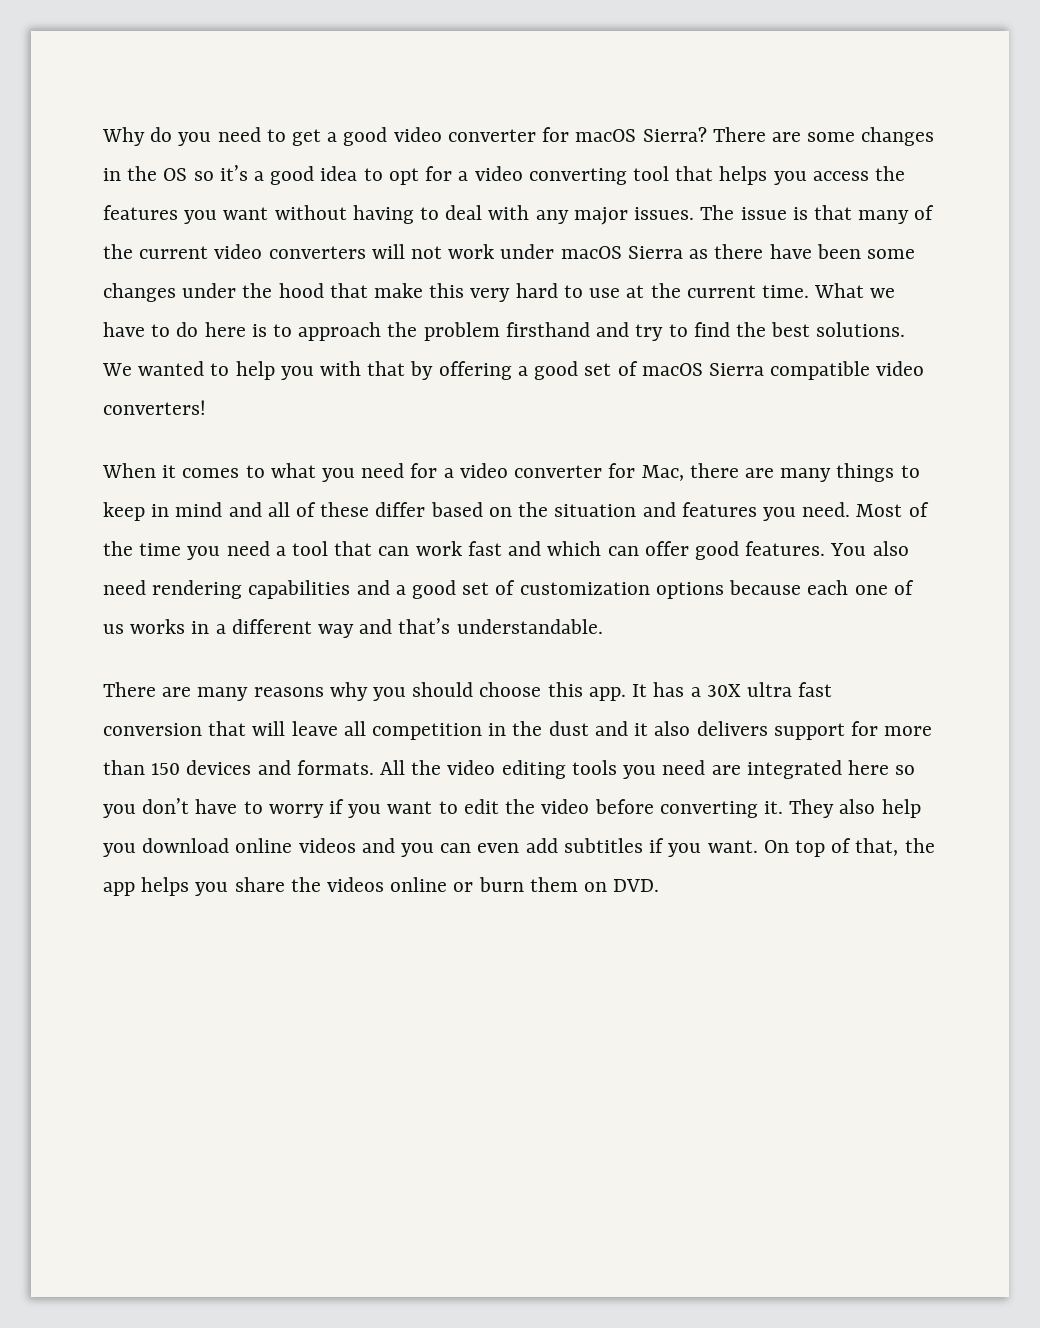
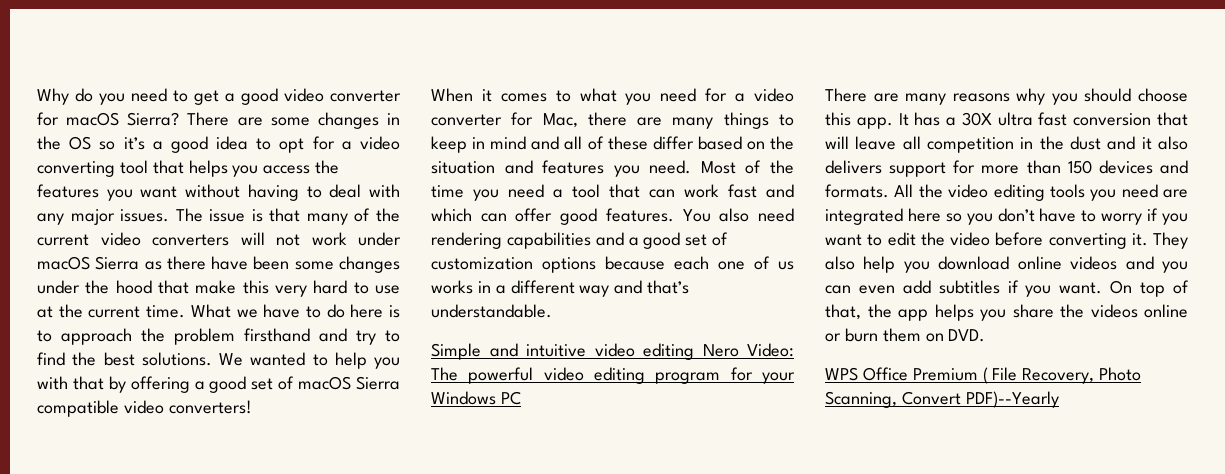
(603, 626) none -> [431,343,794,360] [431,367,795,384] [431,391,521,405] // Simple and intuitive video editing Nero Video: The powerful video editing program for your Windows PC
(660, 885) none -> [825,367,1142,384] [825,391,1059,408] // WPS Office Premium ( File Recovery, Photo Scanning, Convert PDF)--Yearly

